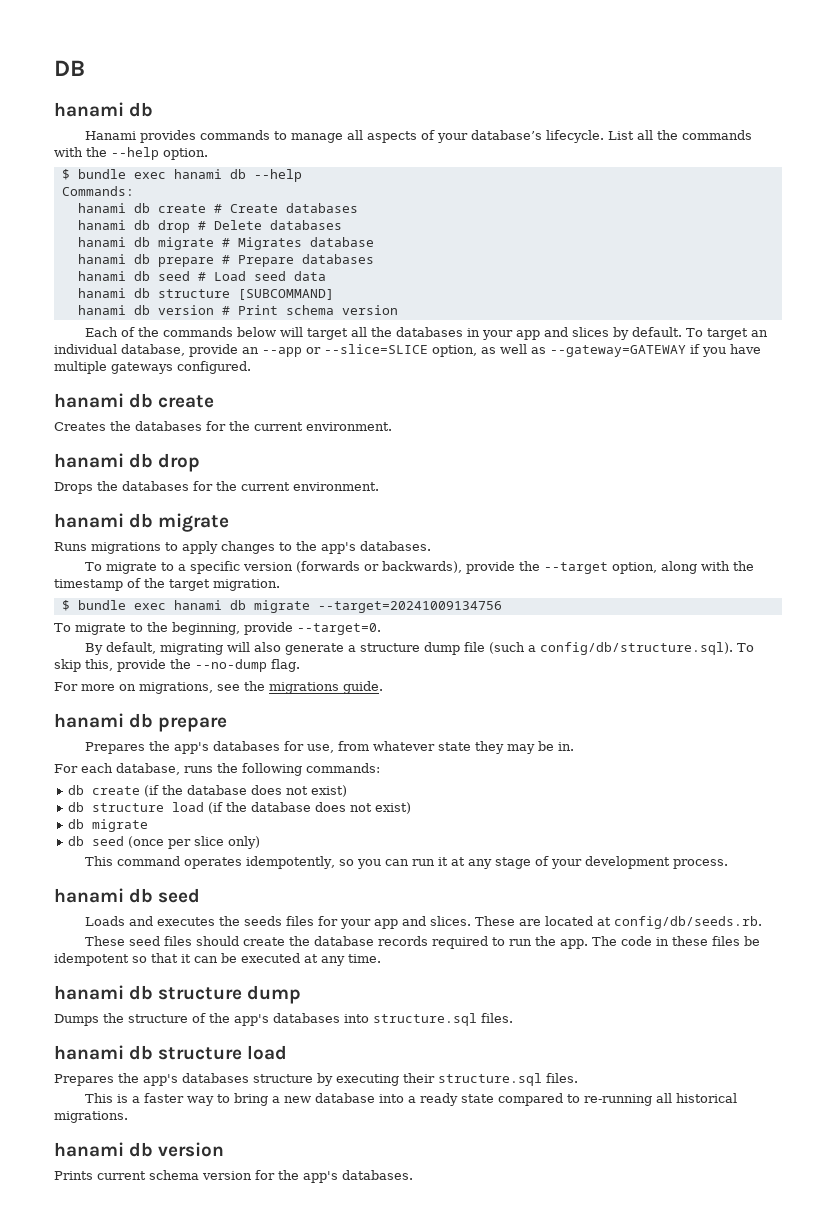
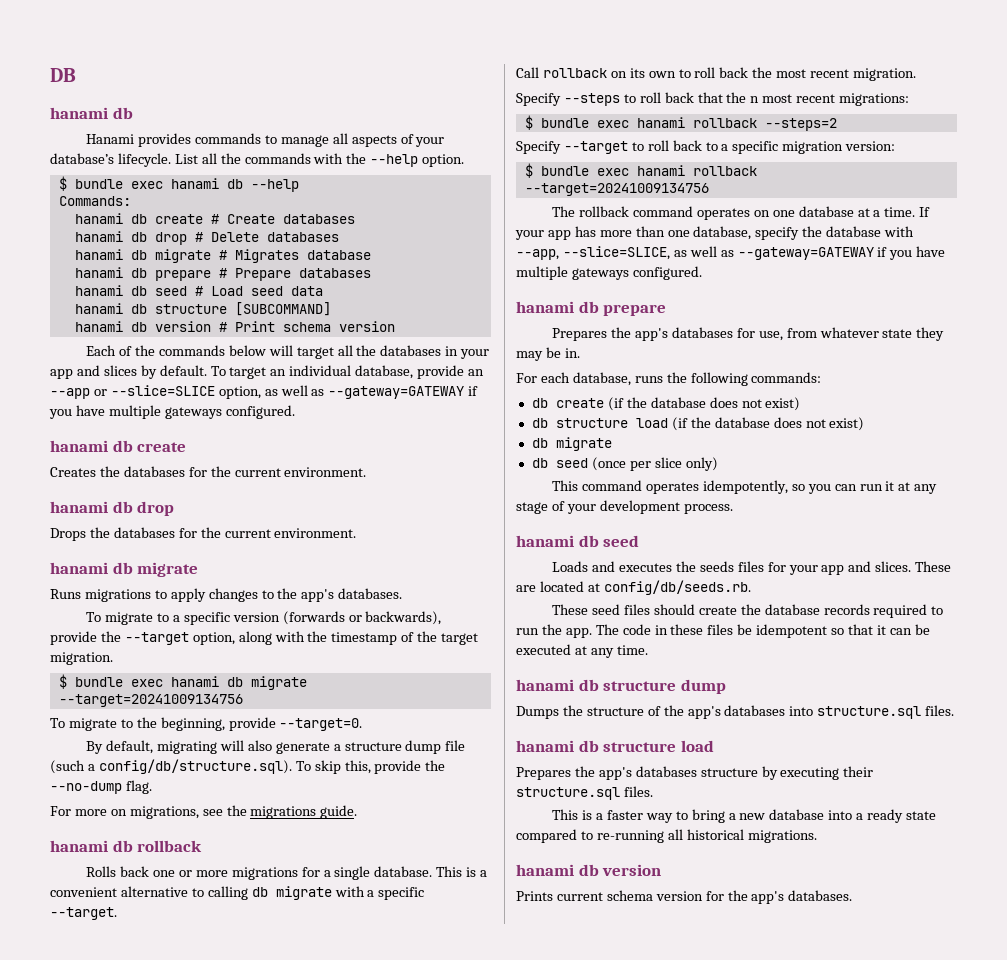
(383, 687) none -> [50,840,203,852] [86,866,488,880] [50,886,425,900] [50,907,117,920] [516,67,917,81] [516,92,910,106] [524,115,837,131] [516,140,896,154] [524,163,757,178] [524,183,709,196] [552,206,931,220] [515,226,915,240] [516,246,946,260] [516,266,702,280] // hanami db rollback // Rolls back one or more migrations for a single database. This is a convenient alternative to calling db migrate with a specific --target. // Call rollback on its own to roll back the most recent migration. // Specify --steps to roll back that the n most recent migrations: // $ bundle exec hanami rollback --steps=2 // Specify --target to roll back to a specific migration version: // $ bundle exec hanami rollback --target=20241009134756 // The rollback command operates on one database at a time. If your app has more than one database, specify the database with --app, --slice=SLICE, as well as --gateway=GATEWAY if you have multiple gateways configured.

